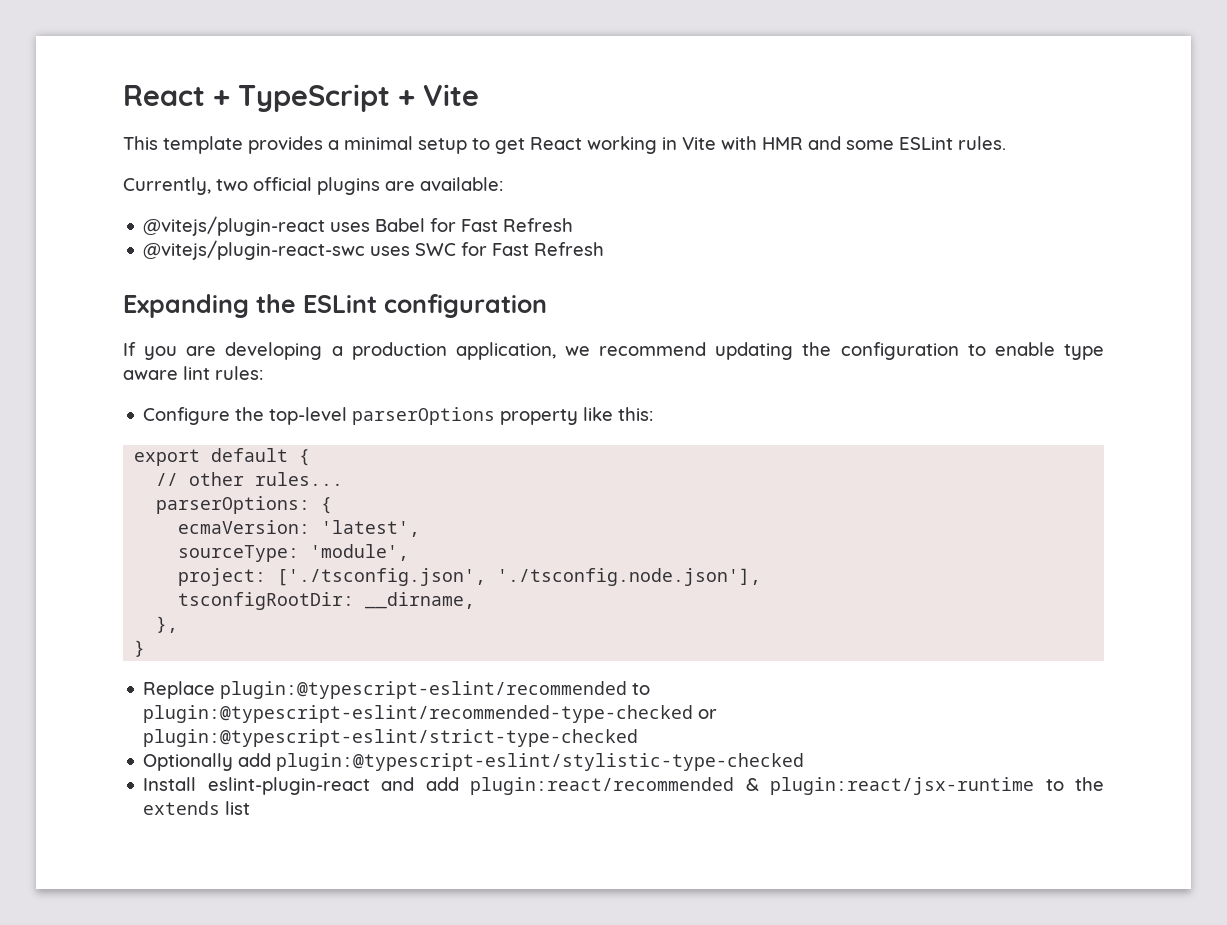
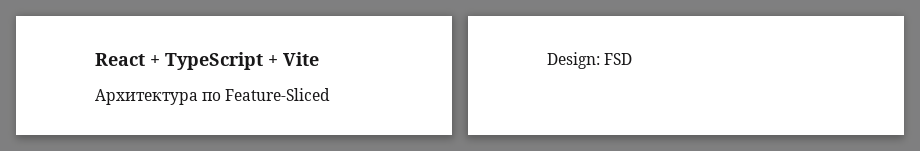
[123,136,1006,154] [123,177,503,195] [143,216,574,236] [143,240,605,260] [123,294,547,318] [123,342,1104,360] [123,366,263,380] [143,407,654,425] [134,448,311,466] [156,472,344,486] [156,496,333,514] [178,520,421,537] [178,544,410,562] [178,568,762,586] [178,592,476,610] [156,616,179,633] [134,640,146,657] [143,681,651,699] [143,705,718,723] [143,729,639,747] [143,753,805,771] [143,777,1104,795] [143,801,251,815] This template provides a minimal setup to get React working in Vite with HMR and some ESLint rules. // Currently, two official plugins are available: // @vitejs/plugin-react uses Babel for Fast Refresh // @vitejs/plugin-react-swc uses SWC for Fast Refresh // Expanding the ESLint configuration // If you are developing a production application, we recommend updating the configuration to enable type aware lint rules: // Configure the top-level parserOptions property like this: // export default { // // other rules... // parserOptions: { // ecmaVersion: 'latest', // sourceType: 'module', // project: ['./tsconfig.json', './tsconfig.node.json'], // tsconfigRootDir: __dirname, // }, // } // Replace plugin:@typescript-eslint/recommended to plugin:@typescript-eslint/recommended-type-checked or plugin:@typescript-eslint/strict-type-checked // Optionally add plugin:@typescript-eslint/stylistic-type-checked // Install eslint-plugin-react and add plugin:react/recommended & plugin:react/jsx-runtime to the extends list -> [95,88,331,105] [547,52,633,69] Архитектура по Feature-Sliced Design: FSD

